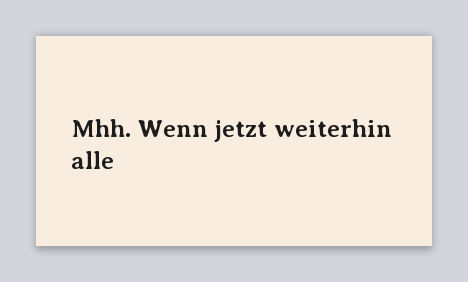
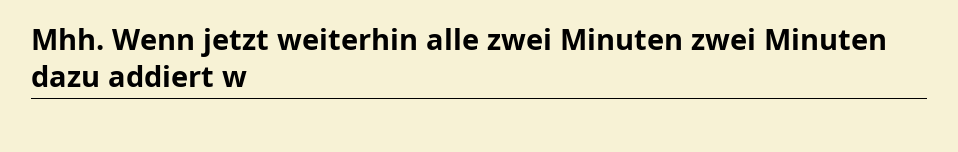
(114, 160) none -> [487,28,887,50] [31,65,247,87] zwei Minuten zwei Minuten dazu addiert w

